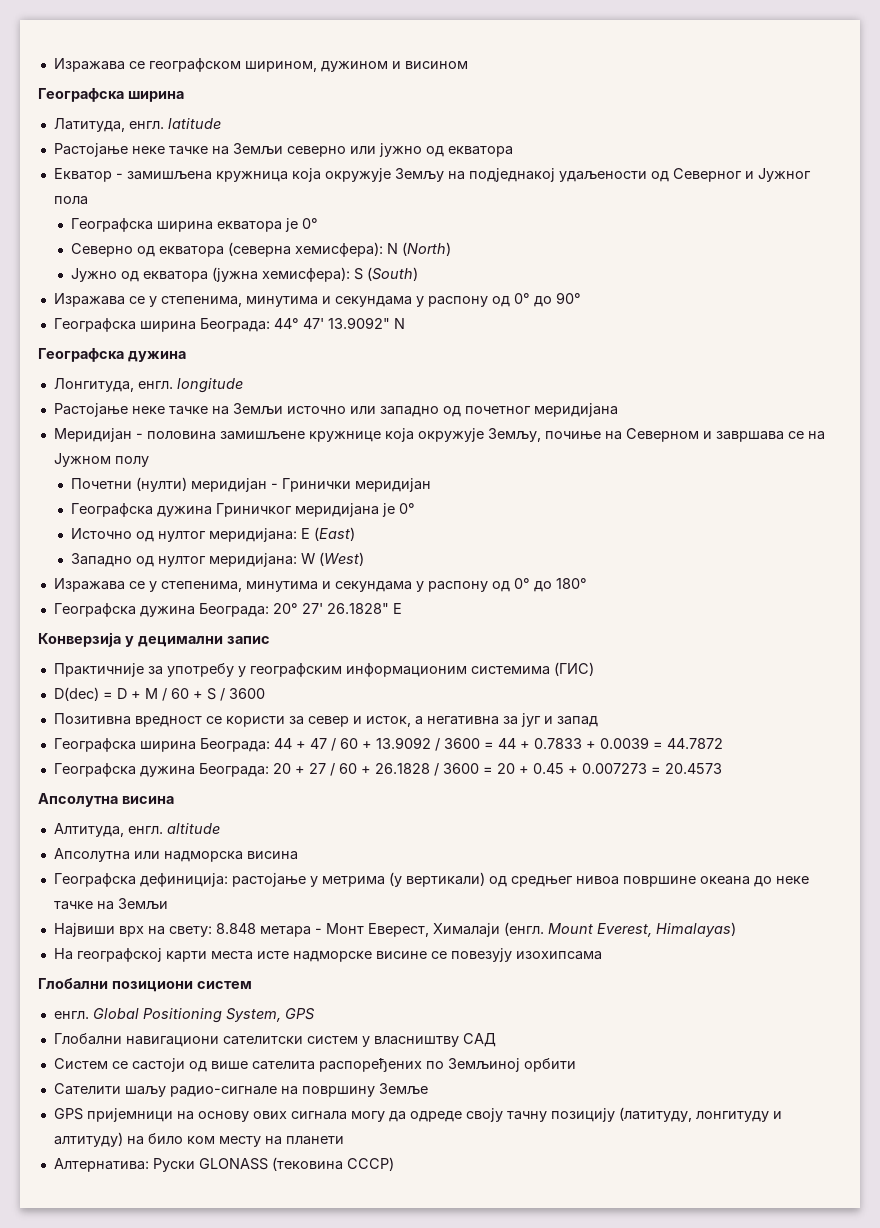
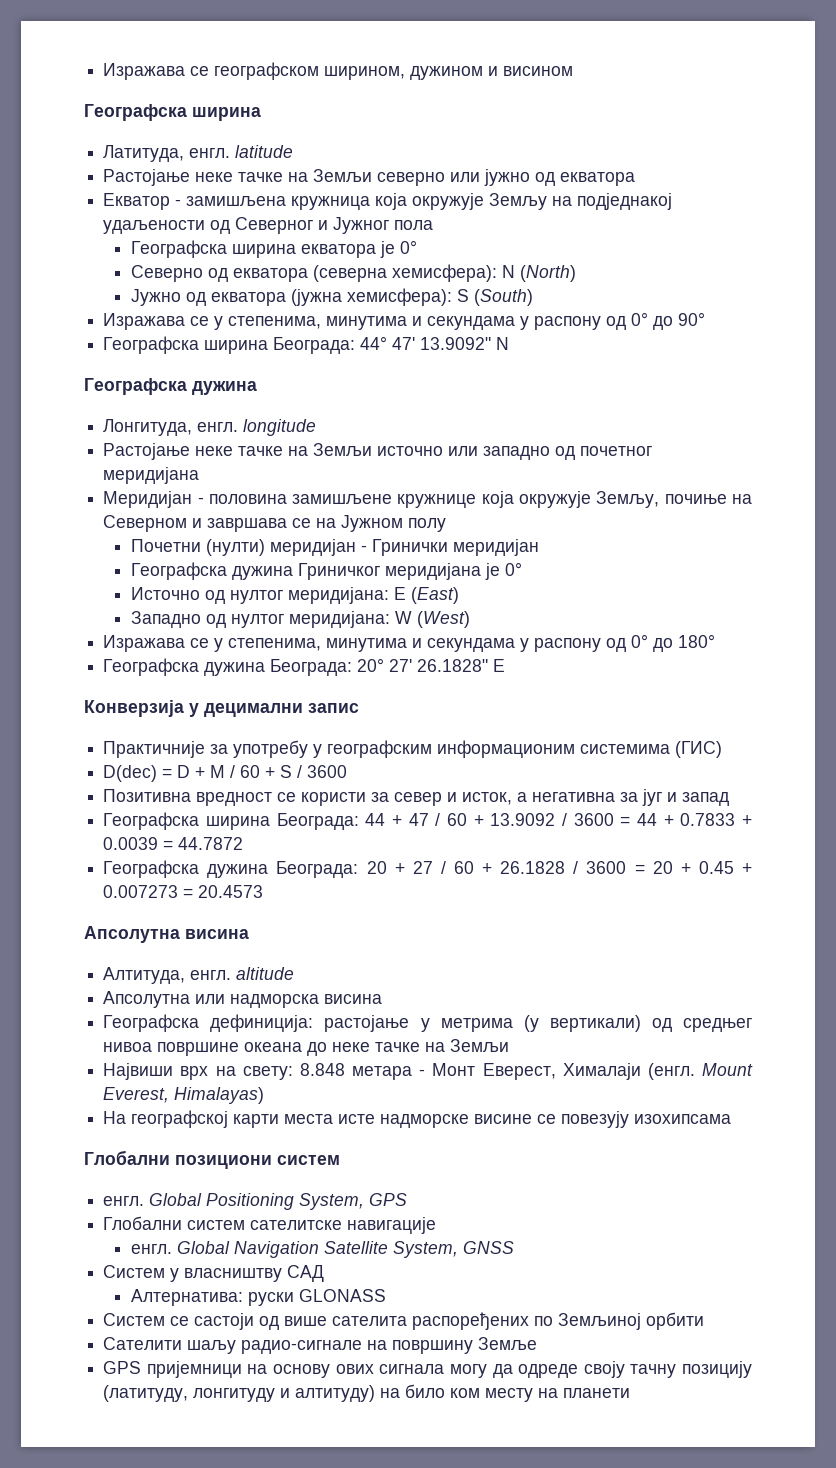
[125,1036,358,1047] навигациони сателитски систем -> [187,1217,437,1234] [130,1241,514,1258] [103,1265,166,1278] систем сателитске навигације // енгл. Global Navigation Satellite System, GNSS // Систем
(496, 1040) none -> [130,1289,386,1306] // Алтернатива: руски GLONASS
[53,1157,394,1172] // Алтернатива: Руски GLONASS (тековина СССР) -> (631, 1393) none

